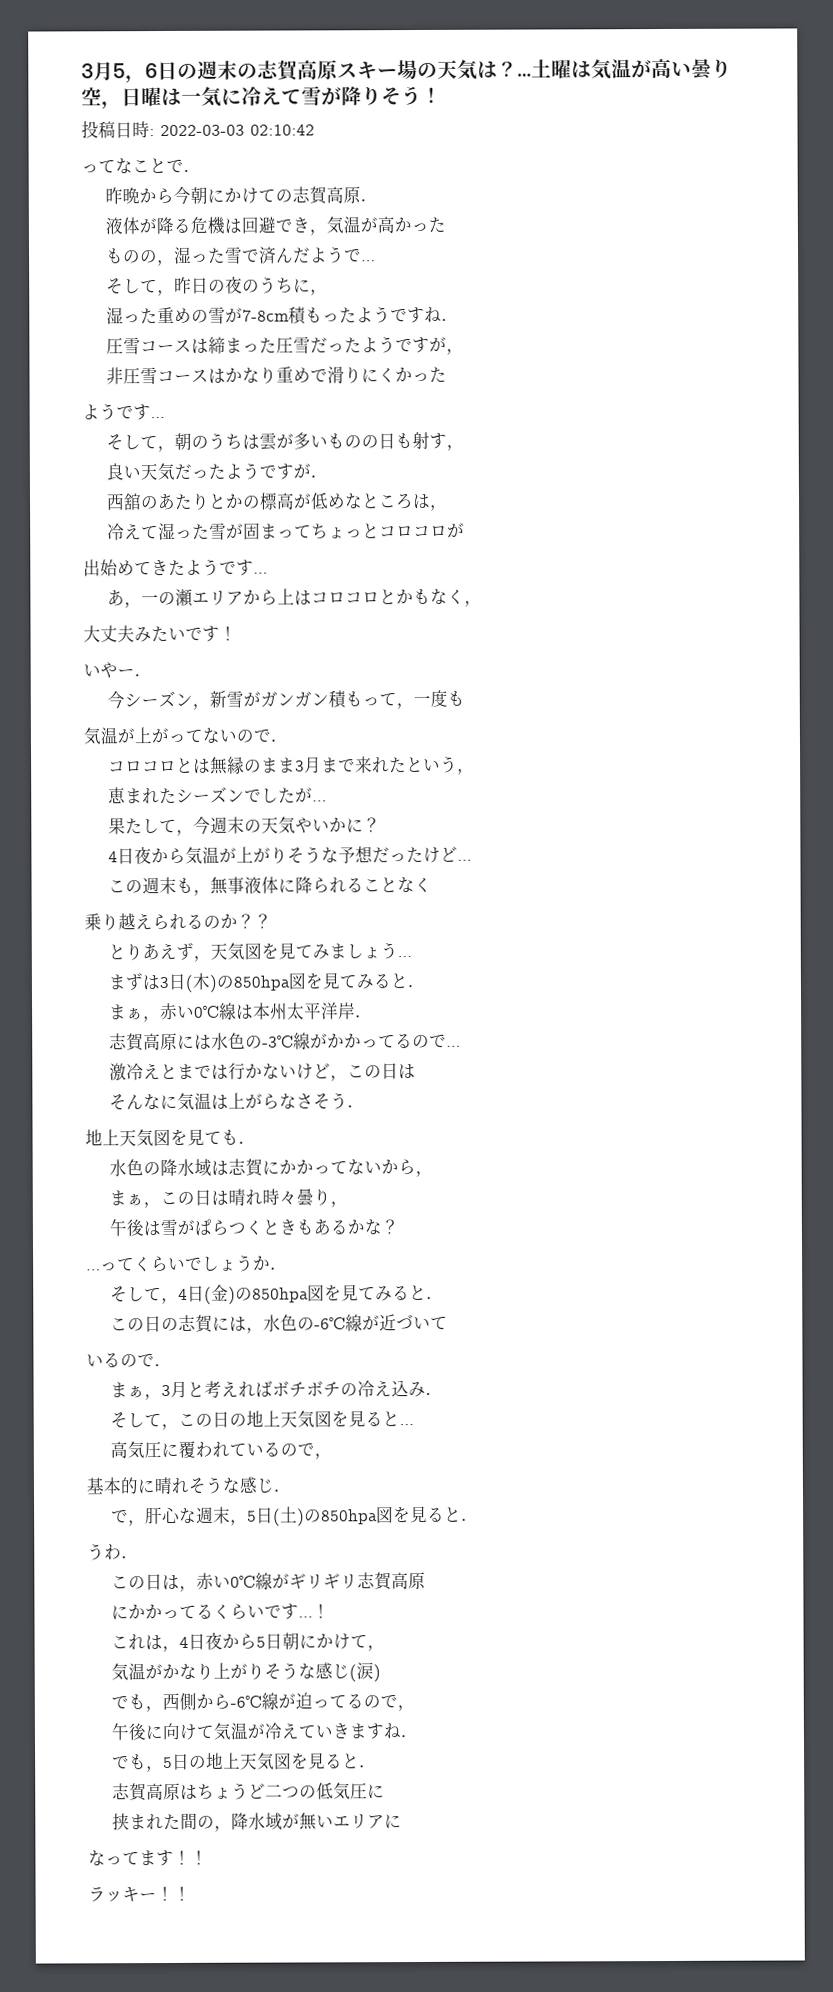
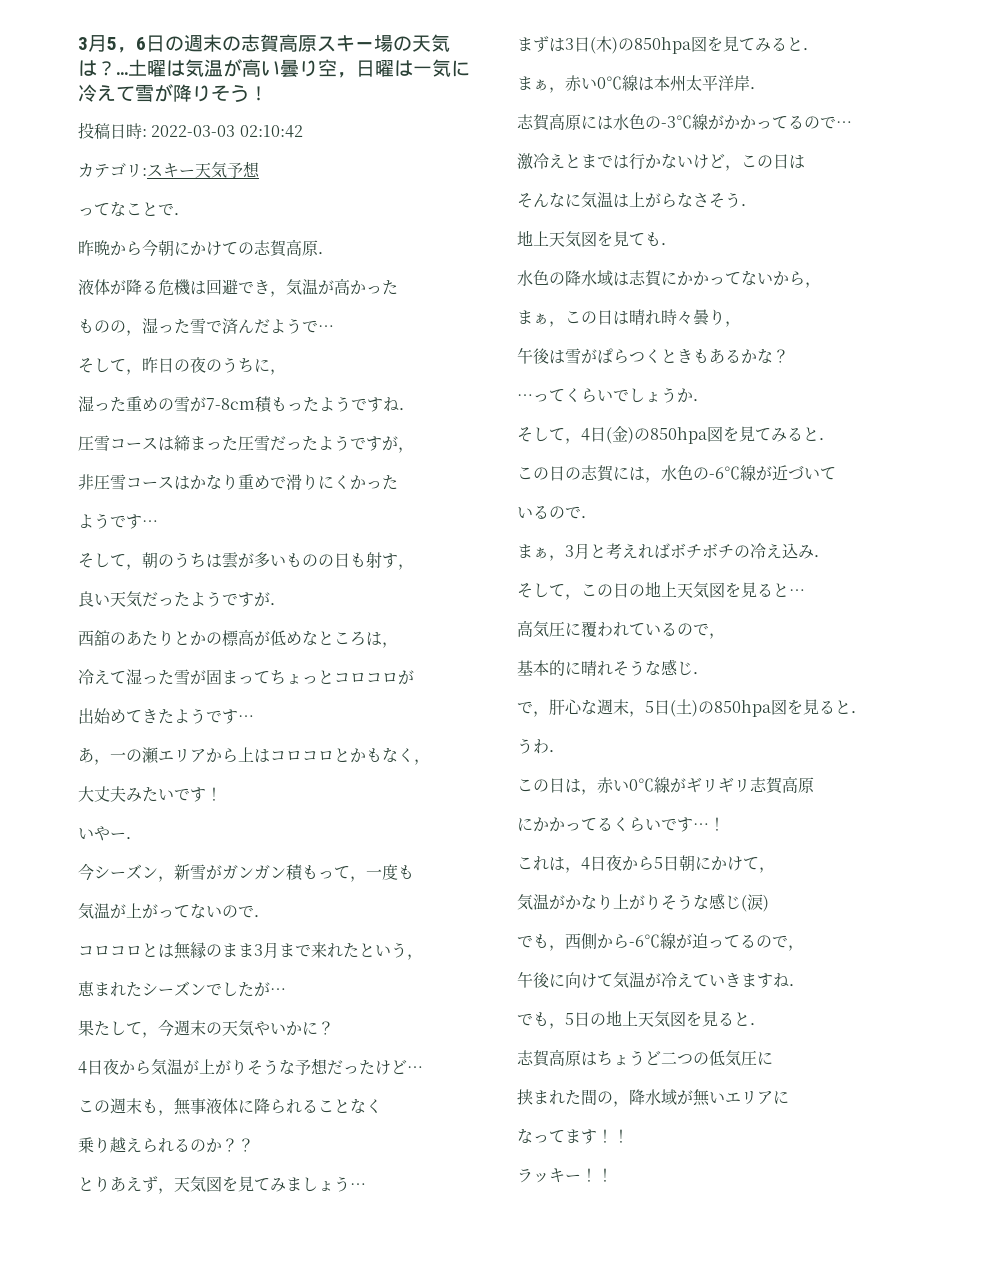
(315, 130) none -> [78,161,260,178] // カテゴリ:スキー天気予想

